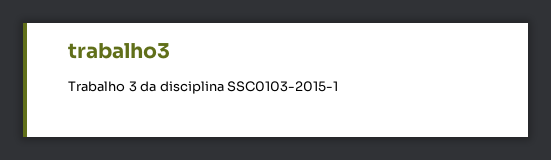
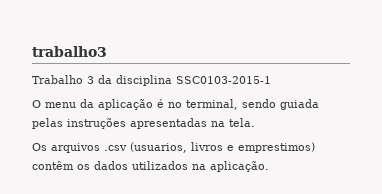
(339, 86) none -> [32,99,319,110] [32,118,255,129] [32,142,315,153] [32,161,269,172] // O menu da aplicação é no terminal, sendo guiada pelas instruções apresentadas na tela. // Os arquivos .csv (usuarios, livros e emprestimos) contêm os dados utilizados na aplicação.

